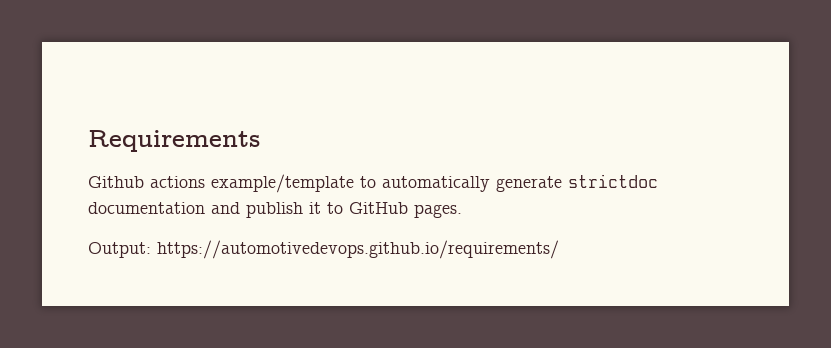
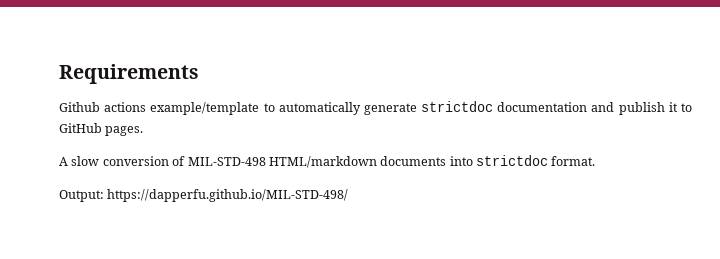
(462, 211) none -> [59,155,596,168] // A slow conversion of MIL-STD-498 HTML/markdown documents into strictdoc format.
[157,240,559,259] https://automotivedevops.github.io/requirements/ -> [107,189,349,202] https://dapperfu.github.io/MIL-STD-498/

